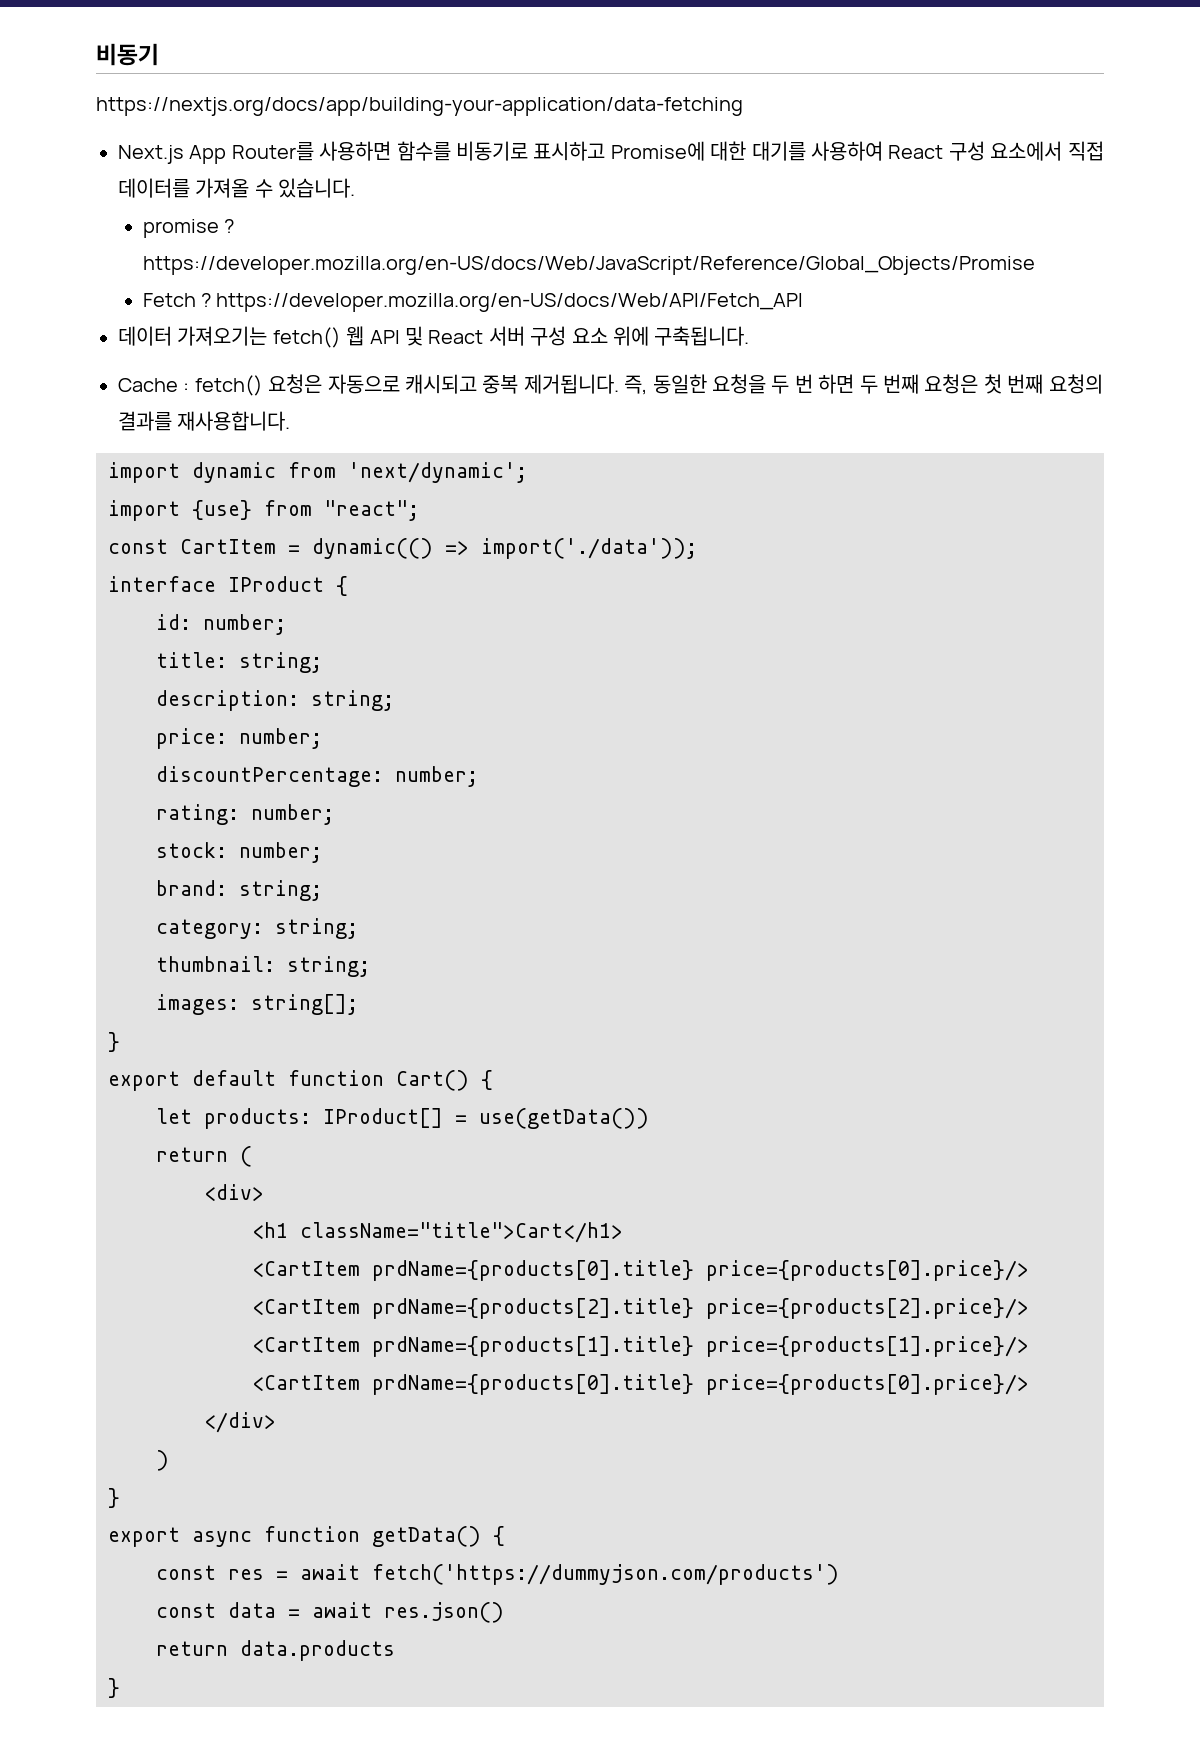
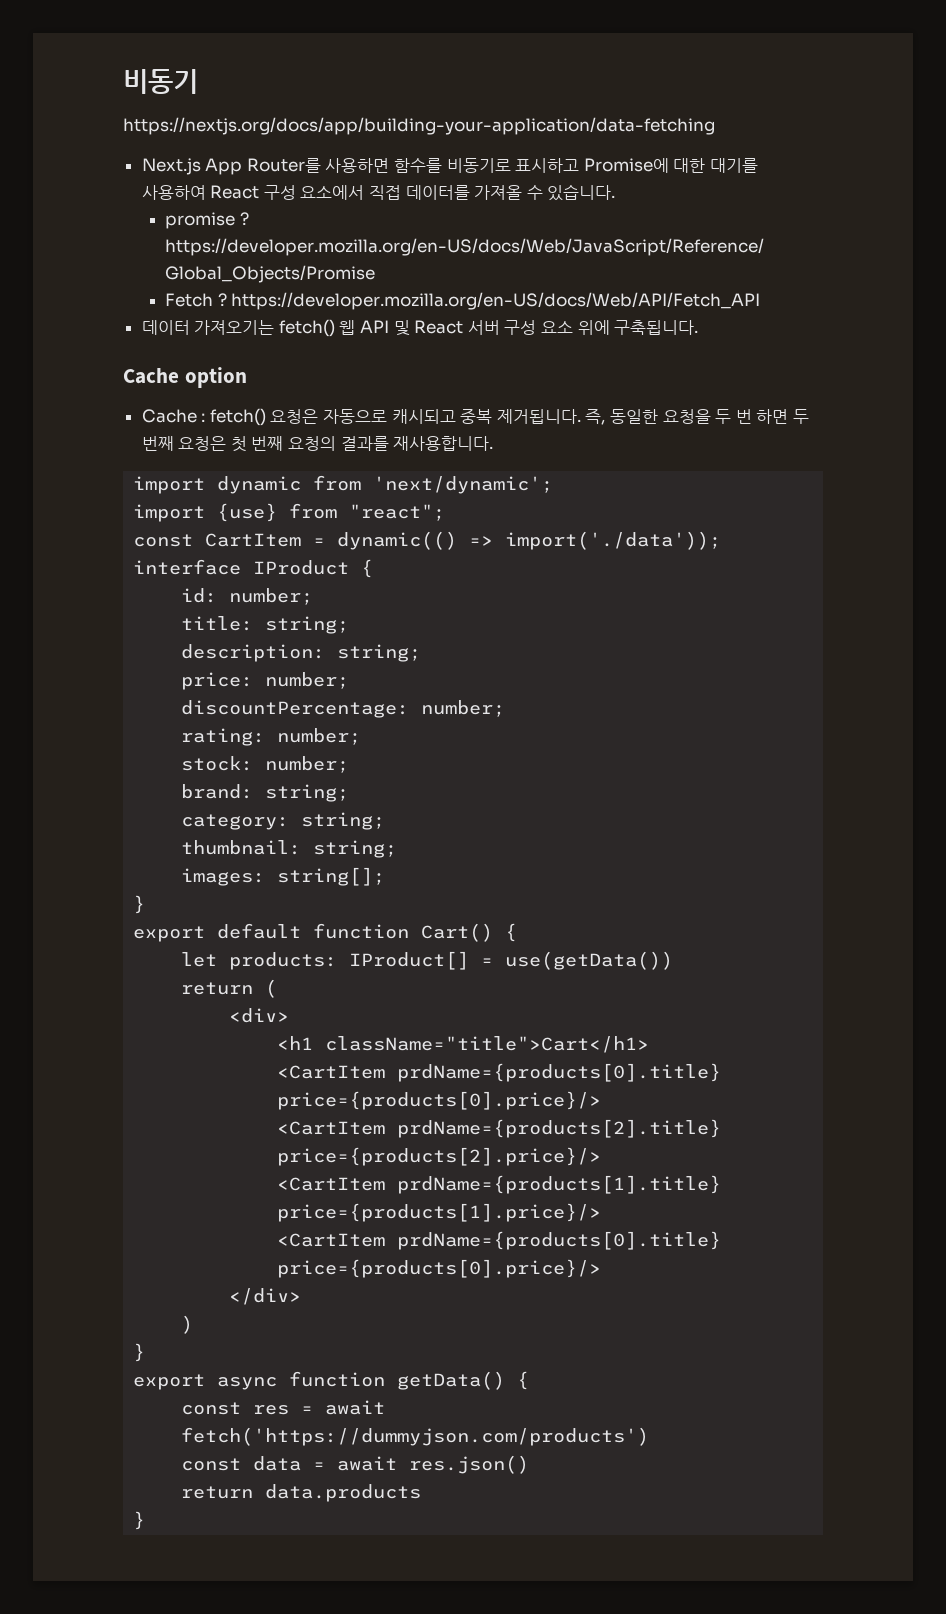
(750, 336) none -> [123,367,247,388] // Cache option

